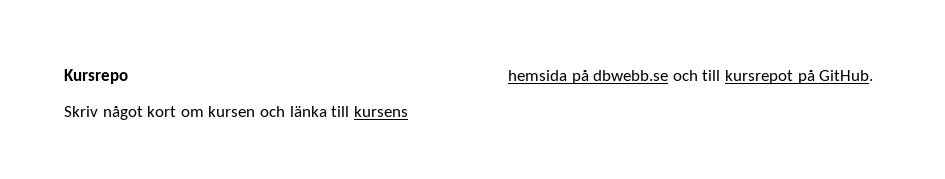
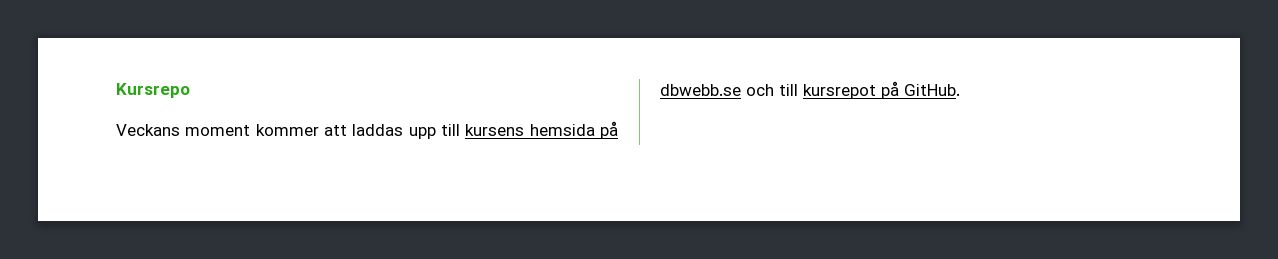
[64,106,327,120] Skriv något kort om kursen och länka -> [116,124,436,139] Veckans moment kommer att laddas upp

